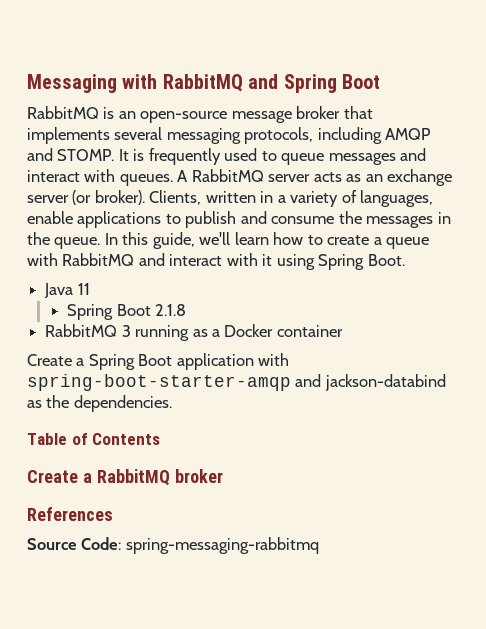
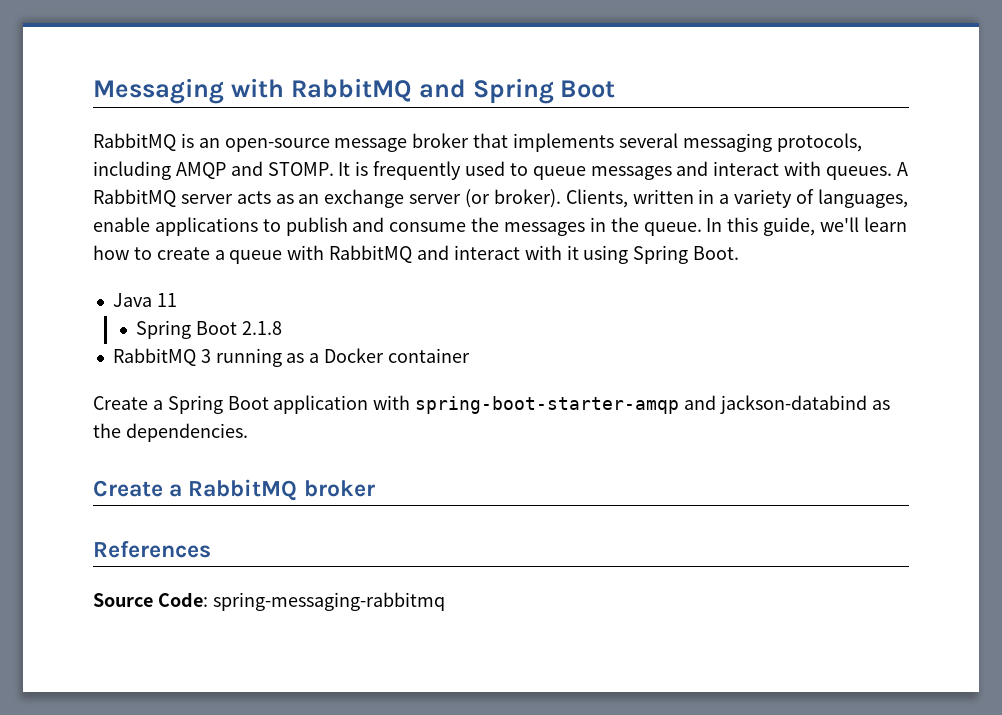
[27,433,161,445] // Table of Contents -> (248, 432) none

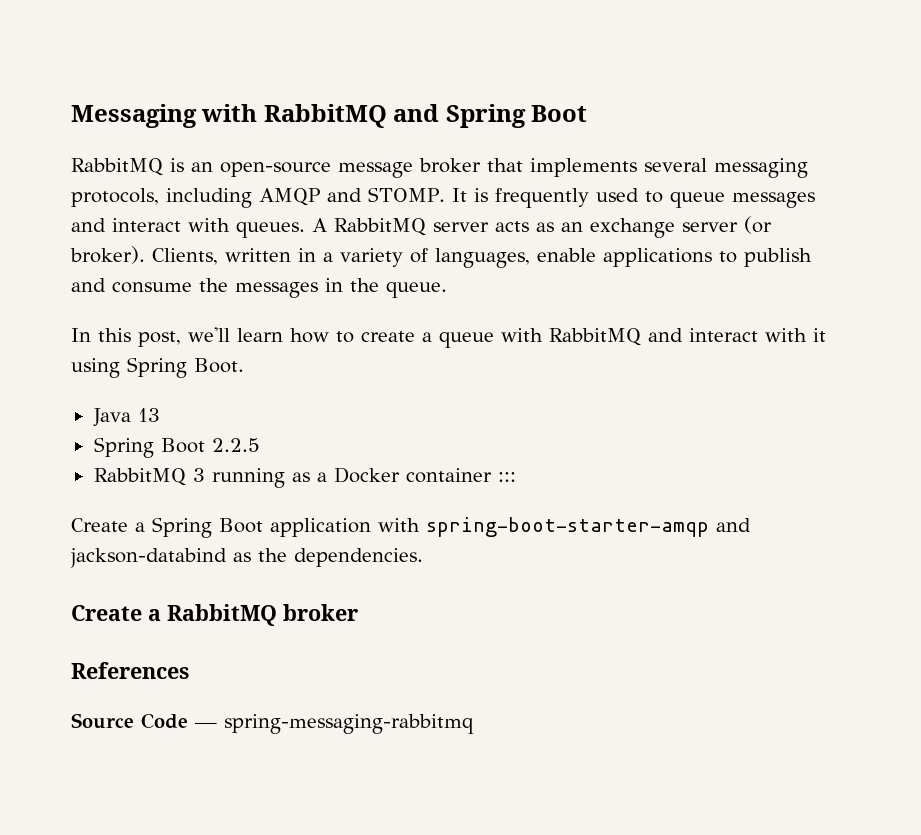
(702, 229) none -> (447, 289) //
[763,217,816,236] guide, -> [138,331,181,347] post,
[156,293,177,307] [136,320,283,339] 11 // Spring Boot 2.1.8 -> [137,408,160,422] [93,437,260,458] 13 // Spring Boot 2.2.5
(470, 355) none -> [497,472,516,482] :::
[157,592,208,607] Code: -> [141,713,217,729] Code —

